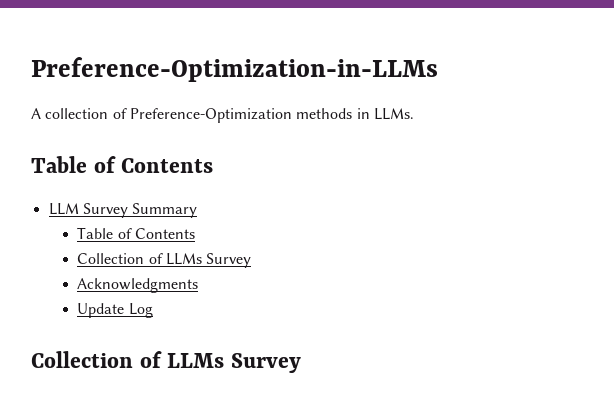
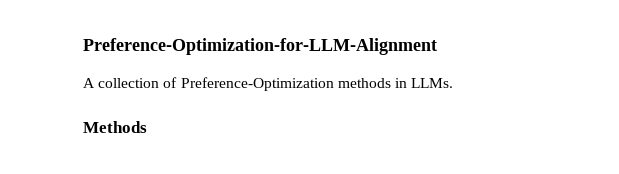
[31,57,438,82] Preference-Optimization-in-LLMs -> [83,38,437,55] Preference-Optimization-for-LLM-Alignment
[31,156,214,173] [48,203,198,218] [77,227,196,239] [77,253,252,268] [77,278,199,293] [77,303,153,318] [31,351,301,373] Table of Contents // LLM Survey Summary // Table of Contents // Collection of LLMs Survey // Acknowledgments // Update Log // Collection of LLMs Survey -> [83,121,147,133] Methods

